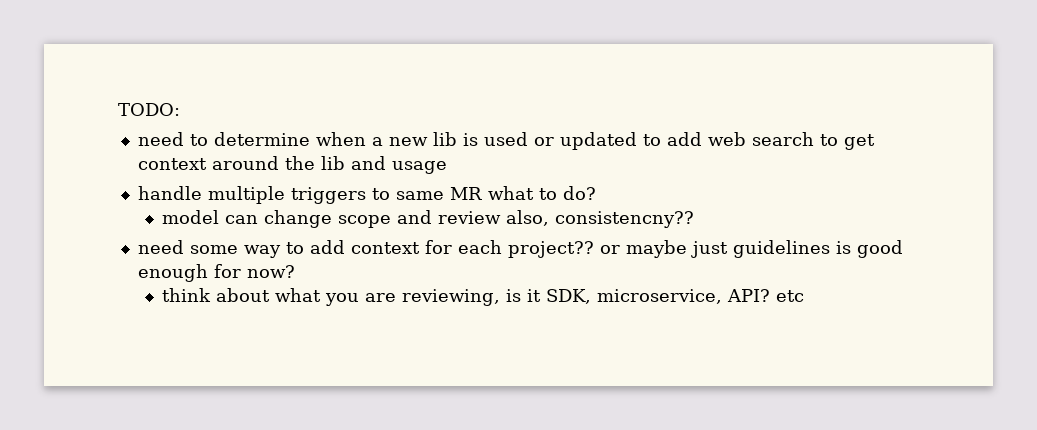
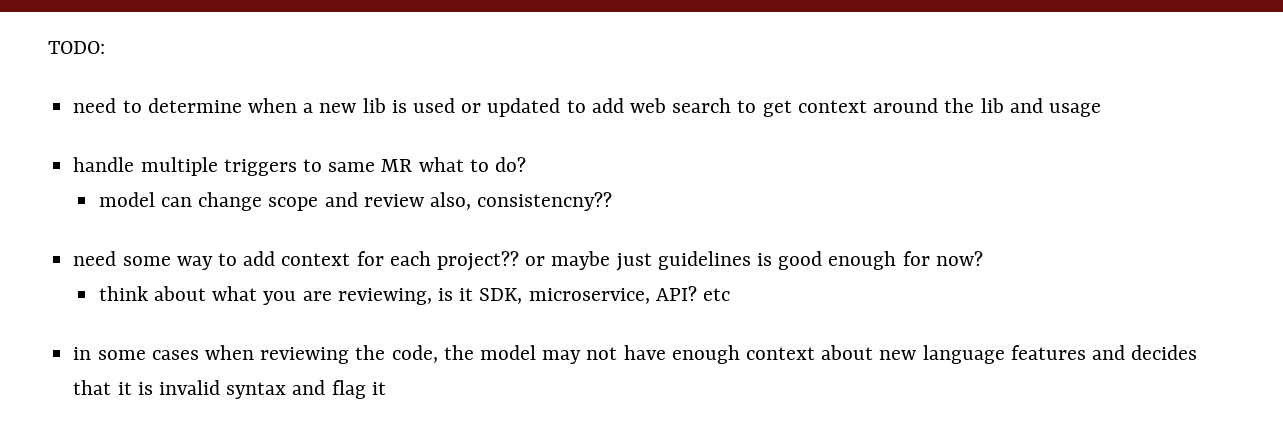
(805, 296) none -> [73,345,1198,364] [73,380,386,399] // in some cases when reviewing the code, the model may not have enough context about new language features and decides that it is invalid syntax and flag it

